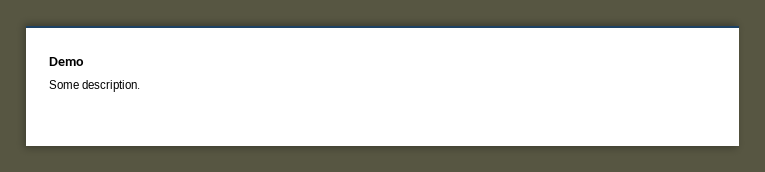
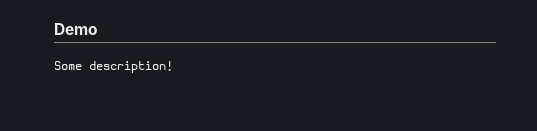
[82,80,141,92] description. -> [89,61,173,73] description!

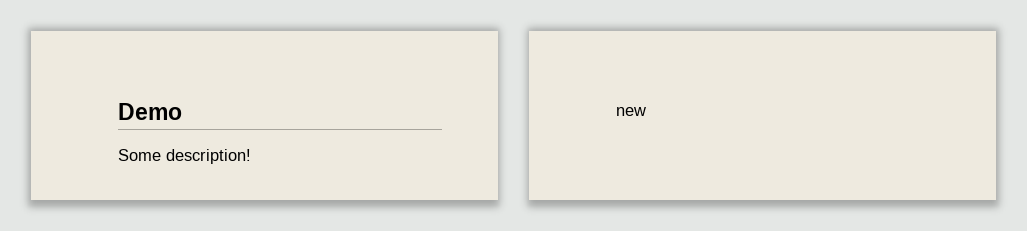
(173, 67) none -> [616,107,646,116] // new

